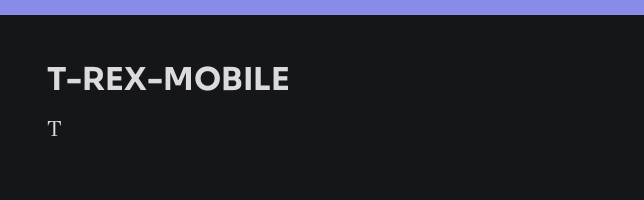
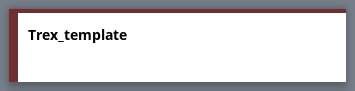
[47,66,290,91] [47,121,61,136] T-REX-MOBILE // T -> [28,29,127,43] Trex_template

